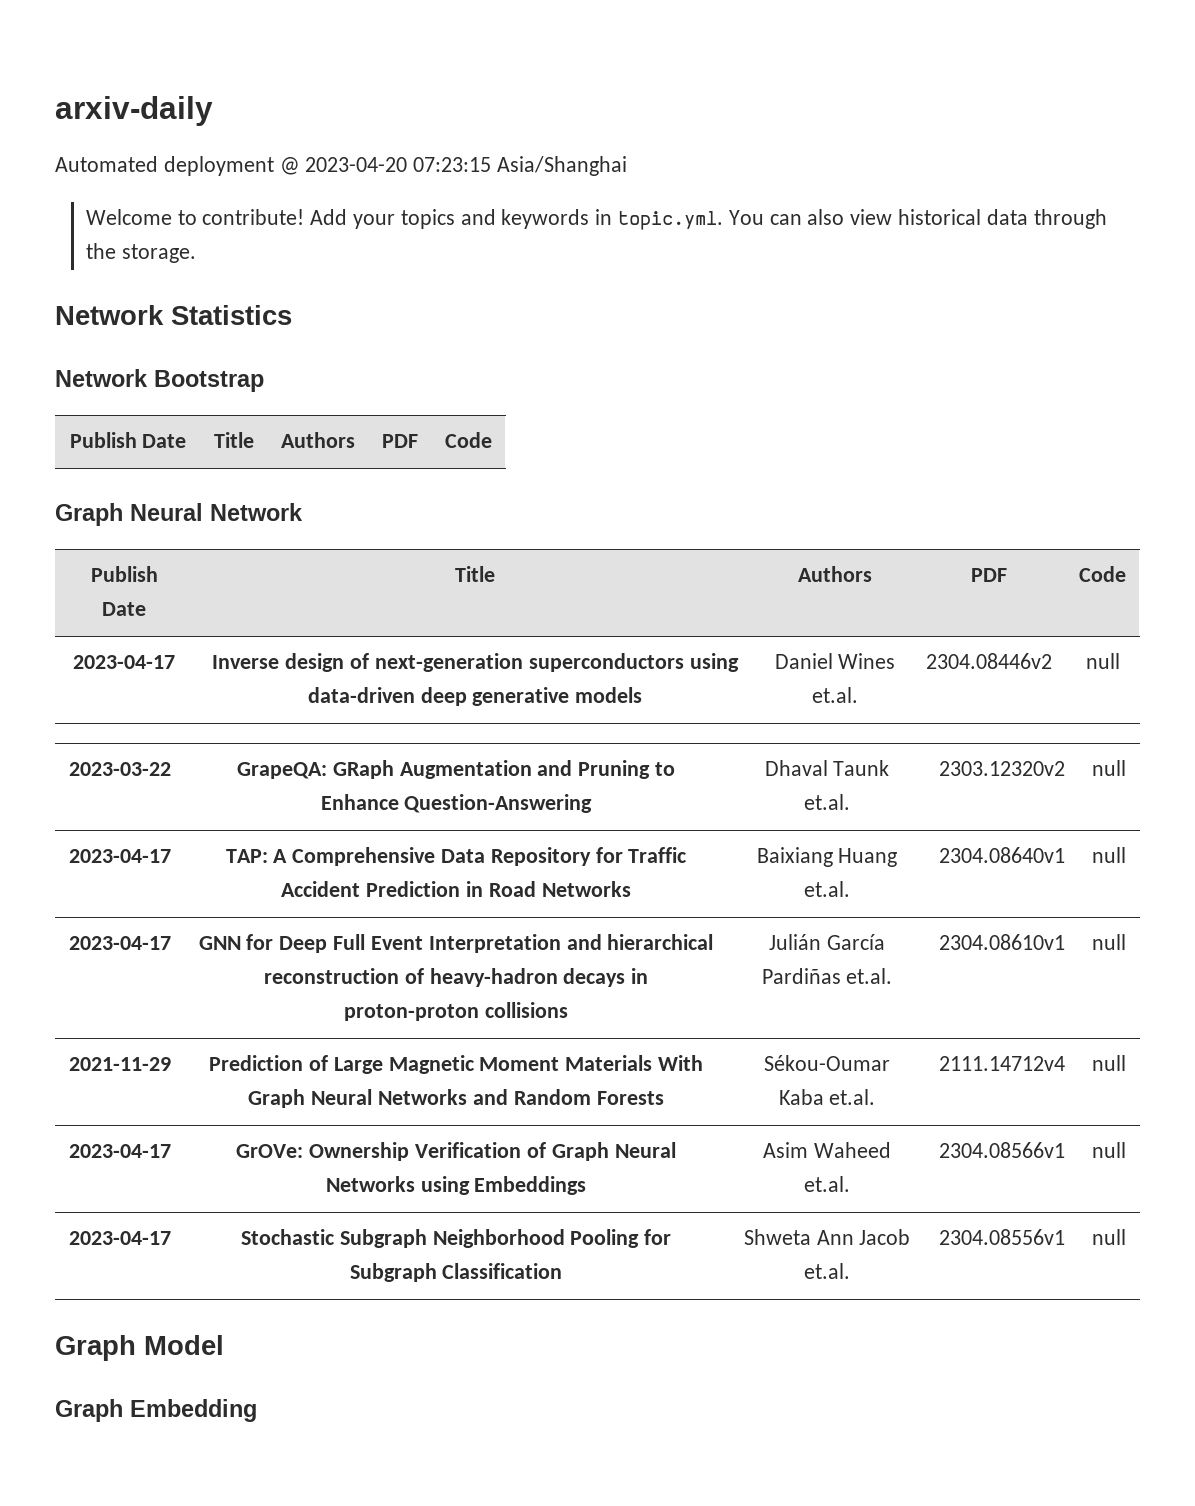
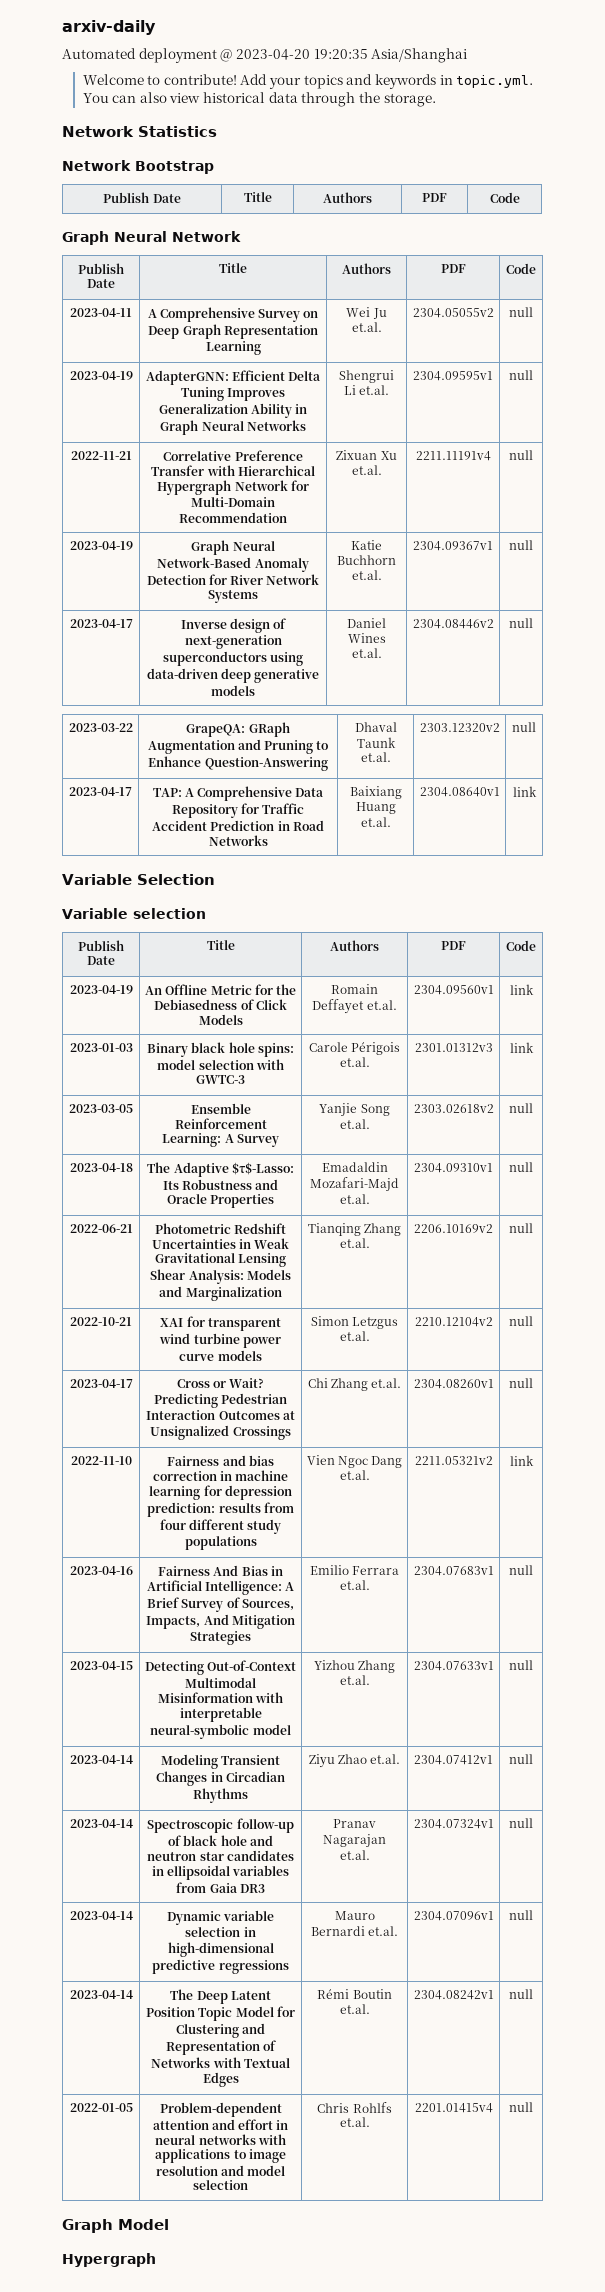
[413,157,492,172] 07:23:15 -> [313,49,368,59] 19:20:35
(1126, 574) none -> [70,308,132,317] [147,307,319,322] [148,324,318,339] [205,341,261,355] [346,307,387,319] [351,322,382,332] [412,308,494,318] [509,307,533,317] [69,371,133,380] [145,370,321,385] [180,387,286,401] [158,403,308,418] [160,420,306,435] [339,370,394,383] [343,385,390,395] [413,371,493,381] [509,370,533,380] [70,451,132,460] [163,450,303,461] [151,465,315,476] [157,480,309,495] [191,497,275,507] [179,512,287,523] [336,450,397,460] [351,465,382,475] [415,451,491,461] [509,450,533,460] [69,541,133,550] [191,540,275,555] [157,557,309,572] [146,574,320,585] [207,590,258,603] [351,540,382,550] [337,555,396,565] [351,570,382,580] [413,541,493,551] [509,540,533,550] // 2023-04-11 | A Comprehensive Survey on Deep Graph Representation Learning | Wei Ju et.al. | 2304.05055v2 | null // 2023-04-19 | AdapterGNN: Efficient Delta Tuning Improves Generalization Ability in Graph Neural Networks | Shengrui Li et.al. | 2304.09595v1 | null // 2022-11-21 | Correlative Preference Transfer with Hierarchical Hypergraph Network for Multi-Domain Recommendation | Zixuan Xu et.al. | 2211.11191v4 | null // 2023-04-19 | Graph Neural Network-Based Anomaly Detection for River Network Systems | Katie Buchhorn et.al. | 2304.09367v1 | null
[1092,847,1126,863] [68,936,171,950] [198,934,714,953] [263,968,649,987] [344,1002,568,1021] [769,934,885,950] [761,968,893,984] [939,934,1065,950] [1092,934,1126,950] [68,1057,171,1071] [209,1055,703,1074] [248,1089,664,1108] [764,1055,890,1071] [778,1089,876,1105] [939,1056,1065,1071] [1092,1055,1126,1071] [68,1144,171,1158] [236,1142,676,1161] [325,1176,587,1195] [763,1142,891,1158] [804,1176,850,1192] [939,1142,1065,1158] [1092,1142,1126,1158] [68,1231,171,1245] [240,1229,672,1248] [349,1263,563,1282] [743,1229,911,1245] [804,1263,850,1279] [939,1229,1065,1245] null // 2023-04-17 | GNN for Deep Full Event Interpretation and hierarchical reconstruction of heavy-hadron decays in proton-proton collisions | Julián García Pardiñas et.al. | 2304.08610v1 | null // 2021-11-29 | Prediction of Large Magnetic Moment Materials With Graph Neural Networks and Random Forests | Sékou-Oumar Kaba et.al. | 2111.14712v4 | null // 2023-04-17 | GrOVe: Ownership Verification of Graph Neural Networks using Embeddings | Asim Waheed et.al. | 2304.08566v1 | null // 2023-04-17 | Stochastic Subgraph Neighborhood Pooling for Subgraph Classification | Shweta Ann Jacob et.al. | 2304.08556v1 -> [512,786,537,797] [62,874,215,885] [62,908,206,919] [78,940,124,951] [87,956,115,965] [206,940,235,950] [330,940,379,951] [441,941,466,950] [506,940,536,951] [69,985,133,994] [145,984,296,995] [154,999,287,1010] [198,1014,243,1025] [331,984,378,994] [312,999,397,1014] [413,985,494,995] [509,984,534,995] [69,1043,133,1052] [147,1042,294,1057] [157,1059,284,1070] [195,1075,245,1084] [308,1042,401,1055] [339,1057,370,1067] [414,1043,493,1052] [509,1042,534,1053] [69,1104,133,1113] [190,1103,251,1114] [174,1118,267,1129] [162,1133,279,1147] [319,1103,390,1117] [339,1119,370,1129] [413,1104,494,1113] [509,1103,533,1113] [69,1163,133,1172] [147,1162,294,1177] [162,1179,279,1190] [166,1194,275,1208] [321,1162,388,1172] [310,1177,399,1192] [339,1194,370,1204] [414,1163,493,1173] [509,1162,533,1172] [69,1224,133,1233] [154,1223,287,1234] [151,1238,290,1249] [154,1253,287,1267] [150,1269,291,1284] [159,1286,282,1301] [307,1223,402,1236] [339,1238,370,1248] [414,1224,493,1233] [509,1223,533,1233] [70,1317,132,1326] [160,1316,281,1331] [159,1333,281,1348] [179,1350,262,1361] [310,1316,399,1329] [339,1331,370,1341] [414,1317,493,1327] [509,1316,533,1326] [69,1379,133,1388] [176,1378,265,1388] [153,1393,288,1408] [146,1410,295,1420] [150,1425,291,1440] [307,1378,402,1391] [413,1379,494,1389] [509,1378,533,1388] [70,1456,132,1465] [167,1455,274,1466] [152,1470,289,1481] [149,1485,292,1500] [147,1502,294,1517] [159,1519,282,1534] [184,1536,257,1550] [306,1455,403,1468] [339,1470,370,1480] [414,1456,493,1465] [509,1455,534,1466] [69,1566,133,1575] [158,1565,283,1576] [146,1580,295,1595] [147,1597,294,1612] [146,1614,295,1629] [190,1631,251,1645] [309,1565,400,1575] [339,1580,370,1590] [413,1566,494,1576] [509,1565,533,1575] [69,1661,133,1670] [144,1660,297,1675] [185,1677,256,1688] [157,1692,284,1703] [179,1707,262,1722] [150,1724,291,1739] [313,1660,396,1673] [339,1675,370,1685] [413,1661,494,1671] [509,1660,533,1670] [69,1755,133,1764] [160,1754,281,1769] [156,1771,285,1786] [193,1788,248,1803] [308,1754,401,1768] [414,1755,493,1765] [509,1754,533,1764] [69,1819,133,1828] [147,1818,294,1833] [168,1835,273,1846] [147,1850,294,1861] [151,1865,290,1880] [176,1882,265,1893] [333,1819,376,1828] [323,1834,386,1848] [339,1850,370,1860] [413,1819,494,1829] [509,1818,533,1828] [69,1911,133,1920] [166,1910,275,1925] [185,1927,256,1937] [167,1942,274,1957] [152,1959,289,1974] [334,1911,375,1920] [310,1926,399,1936] [413,1911,494,1921] [509,1910,533,1920] [69,1990,133,1999] [170,1989,271,2004] [146,2006,295,2021] [175,2023,266,2038] [165,2040,277,2055] [151,2057,290,2068] [202,2072,239,2087] [317,1989,392,1999] [339,2004,370,2014] [413,1990,494,2000] [509,1989,533,1999] [69,2103,133,2112] [159,2102,282,2117] [152,2119,289,2130] [155,2134,286,2145] [155,2149,286,2163] [155,2165,286,2176] [193,2180,248,2190] [317,2102,392,2113] [339,2117,370,2127] [414,2103,493,2113] link // Variable Selection // Variable selection // Publish Date | Title | Authors | PDF | Code // 2023-04-19 | An Offline Metric for the Debiasedness of Click Models | Romain Deffayet et.al. | 2304.09560v1 | link // 2023-01-03 | Binary black hole spins: model selection with GWTC-3 | Carole Périgois et.al. | 2301.01312v3 | link // 2023-03-05 | Ensemble Reinforcement Learning: A Survey | Yanjie Song et.al. | 2303.02618v2 | null // 2023-04-18 | The Adaptive $τ$-Lasso: Its Robustness and Oracle Properties | Emadaldin Mozafari-Majd et.al. | 2304.09310v1 | null // 2022-06-21 | Photometric Redshift Uncertainties in Weak Gravitational Lensing Shear Analysis: Models and Marginalization | Tianqing Zhang et.al. | 2206.10169v2 | null // 2022-10-21 | XAI for transparent wind turbine power curve models | Simon Letzgus et.al. | 2210.12104v2 | null // 2023-04-17 | Cross or Wait? Predicting Pedestrian Interaction Outcomes at Unsignalized Crossings | Chi Zhang et.al. | 2304.08260v1 | null // 2022-11-10 | Fairness and bias correction in machine learning for depression prediction: results from four different study populations | Vien Ngoc Dang et.al. | 2211.05321v2 | link // 2023-04-16 | Fairness And Bias in Artificial Intelligence: A Brief Survey of Sources, Impacts, And Mitigation Strategies | Emilio Ferrara et.al. | 2304.07683v1 | null // 2023-04-15 | Detecting Out-of-Context Multimodal Misinformation with interpretable neural-symbolic model | Yizhou Zhang et.al. | 2304.07633v1 | null // 2023-04-14 | Modeling Transient Changes in Circadian Rhythms | Ziyu Zhao et.al. | 2304.07412v1 | null // 2023-04-14 | Spectroscopic follow-up of black hole and neutron star candidates in ellipsoidal variables from Gaia DR3 | Pranav Nagarajan et.al. | 2304.07324v1 | null // 2023-04-14 | Dynamic variable selection in high-dimensional predictive regressions | Mauro Bernardi et.al. | 2304.07096v1 | null // 2023-04-14 | The Deep Latent Position Topic Model for Clustering and Representation of Networks with Textual Edges | Rémi Boutin et.al. | 2304.08242v1 | null // 2022-01-05 | Problem-dependent attention and effort in neural networks with applications to image resolution and model selection | Chris Rohlfs et.al. | 2201.01415v4
[55,1399,257,1422] Graph Embedding -> [62,2253,156,2267] Hypergraph

